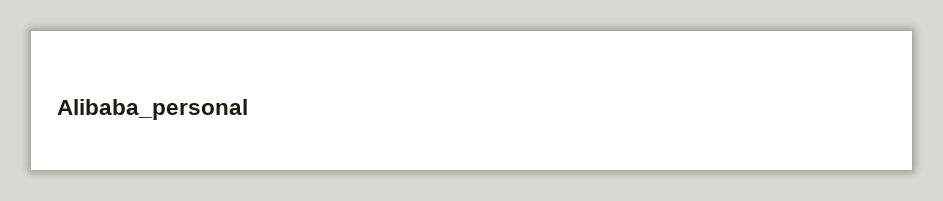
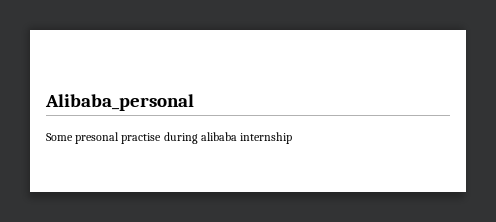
(248, 109) none -> [46,132,293,144] // Some presonal practise during alibaba internship

